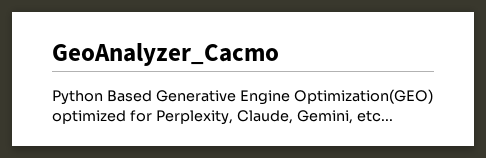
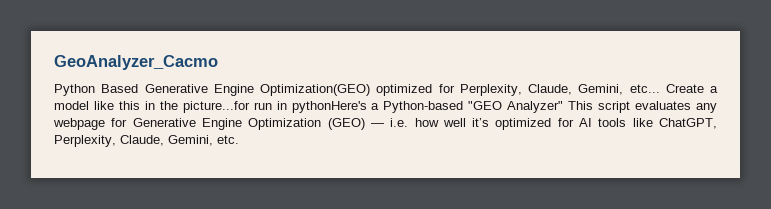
(393, 116) none -> [665,84,718,93] [54,101,717,113] [53,118,717,130] [54,135,239,147] Create a model like this in the picture...for run in pythonHere's a Python-based "GEO Analyzer" This script evaluates any webpage for Generative Engine Optimization (GEO) — i.e. how well it’s optimized for AI tools like ChatGPT, Perplexity, Claude, Gemini, etc.

